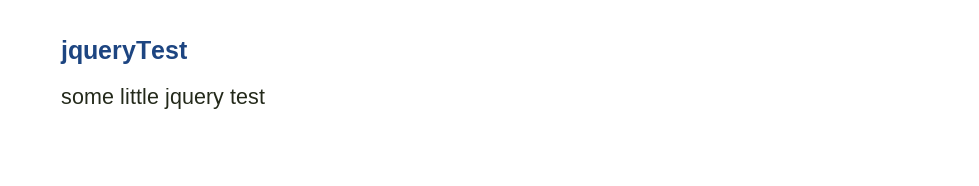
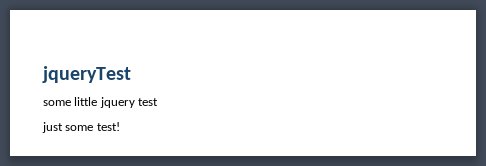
(265, 96) none -> [42,122,120,133] // just some test!

